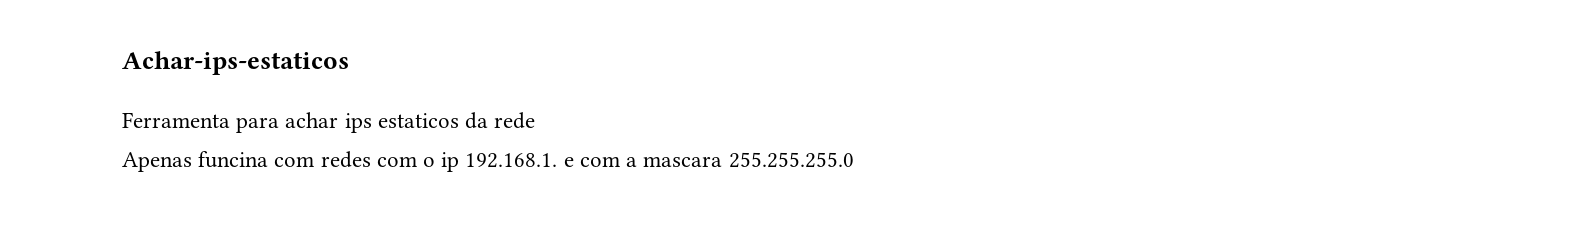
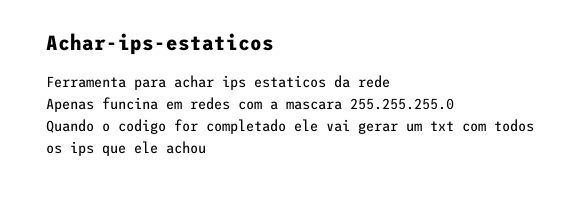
[274,156,315,167] com -> [166,101,182,110] em
[423,152,854,172] o ip 192.168.1. e com a mascara 255.255.255.0 -> [270,98,454,110] [46,119,534,134] [46,141,206,156] a mascara 255.255.255.0 // Quando o codigo for completado ele vai gerar um txt com todos os ips que ele achou

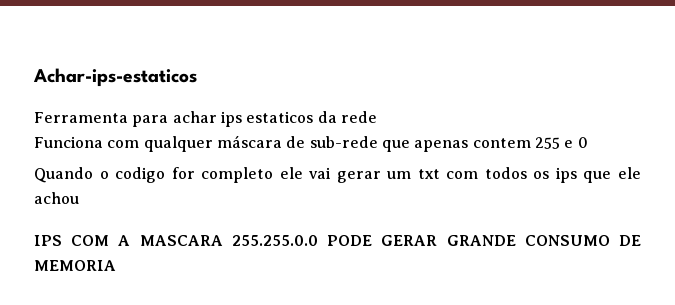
[46,97,454,112] Apenas funcina em redes com a mascara 255.255.255.0 -> [34,135,588,152] Funciona com qualquer máscara de sub-rede que apenas contem 255 e 0
[206,119,286,134] completado -> [201,167,274,183] completo
(206, 147) none -> [34,235,641,246] [34,260,116,271] // IPS COM A MASCARA 255.255.0.0 PODE GERAR GRANDE CONSUMO DE MEMORIA

